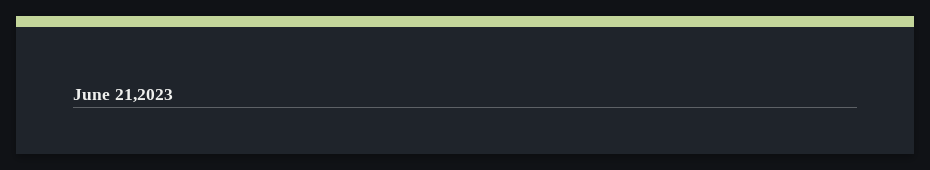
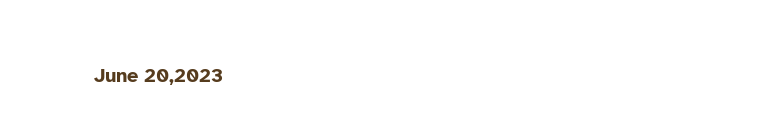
[114,89,173,103] 21,2023 -> [144,69,223,85] 20,2023

